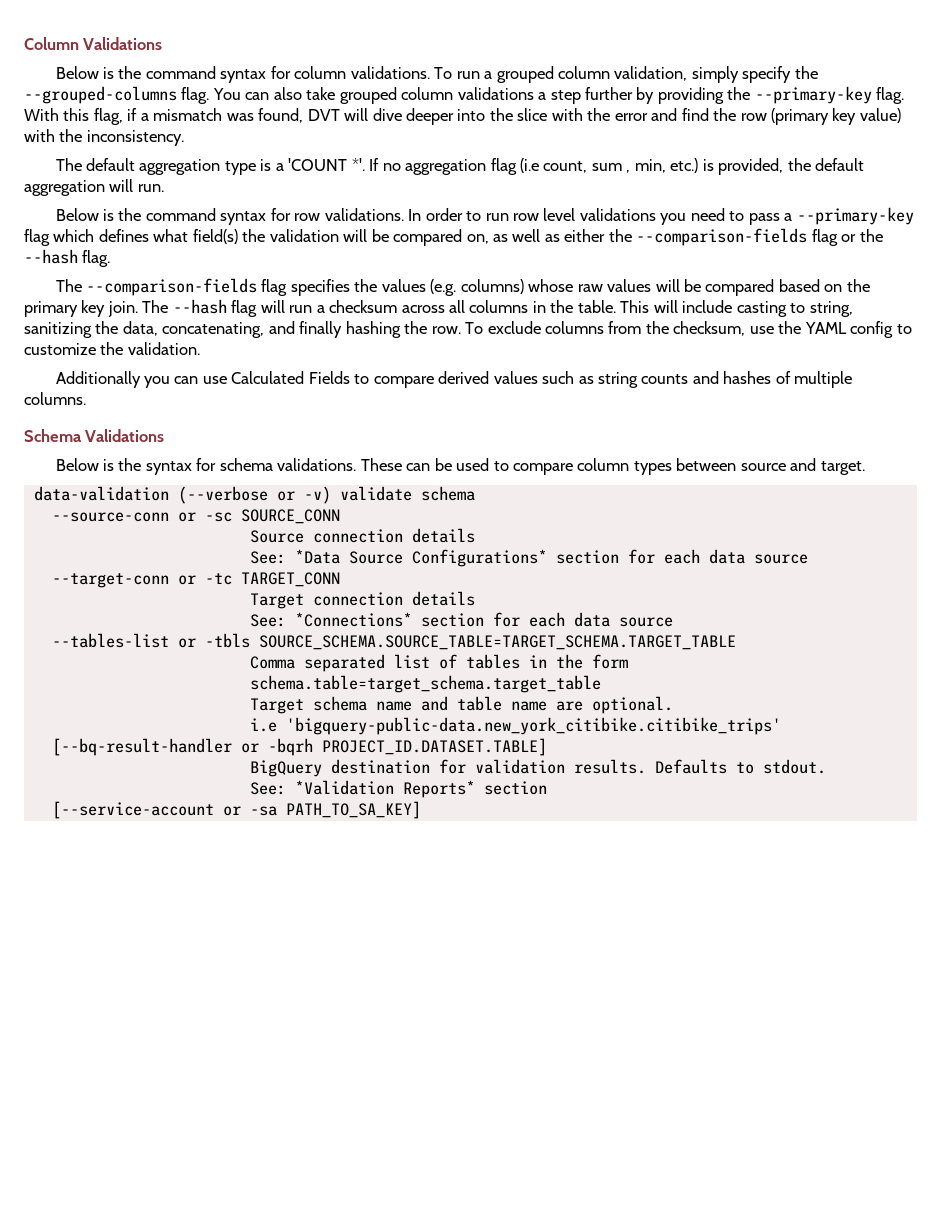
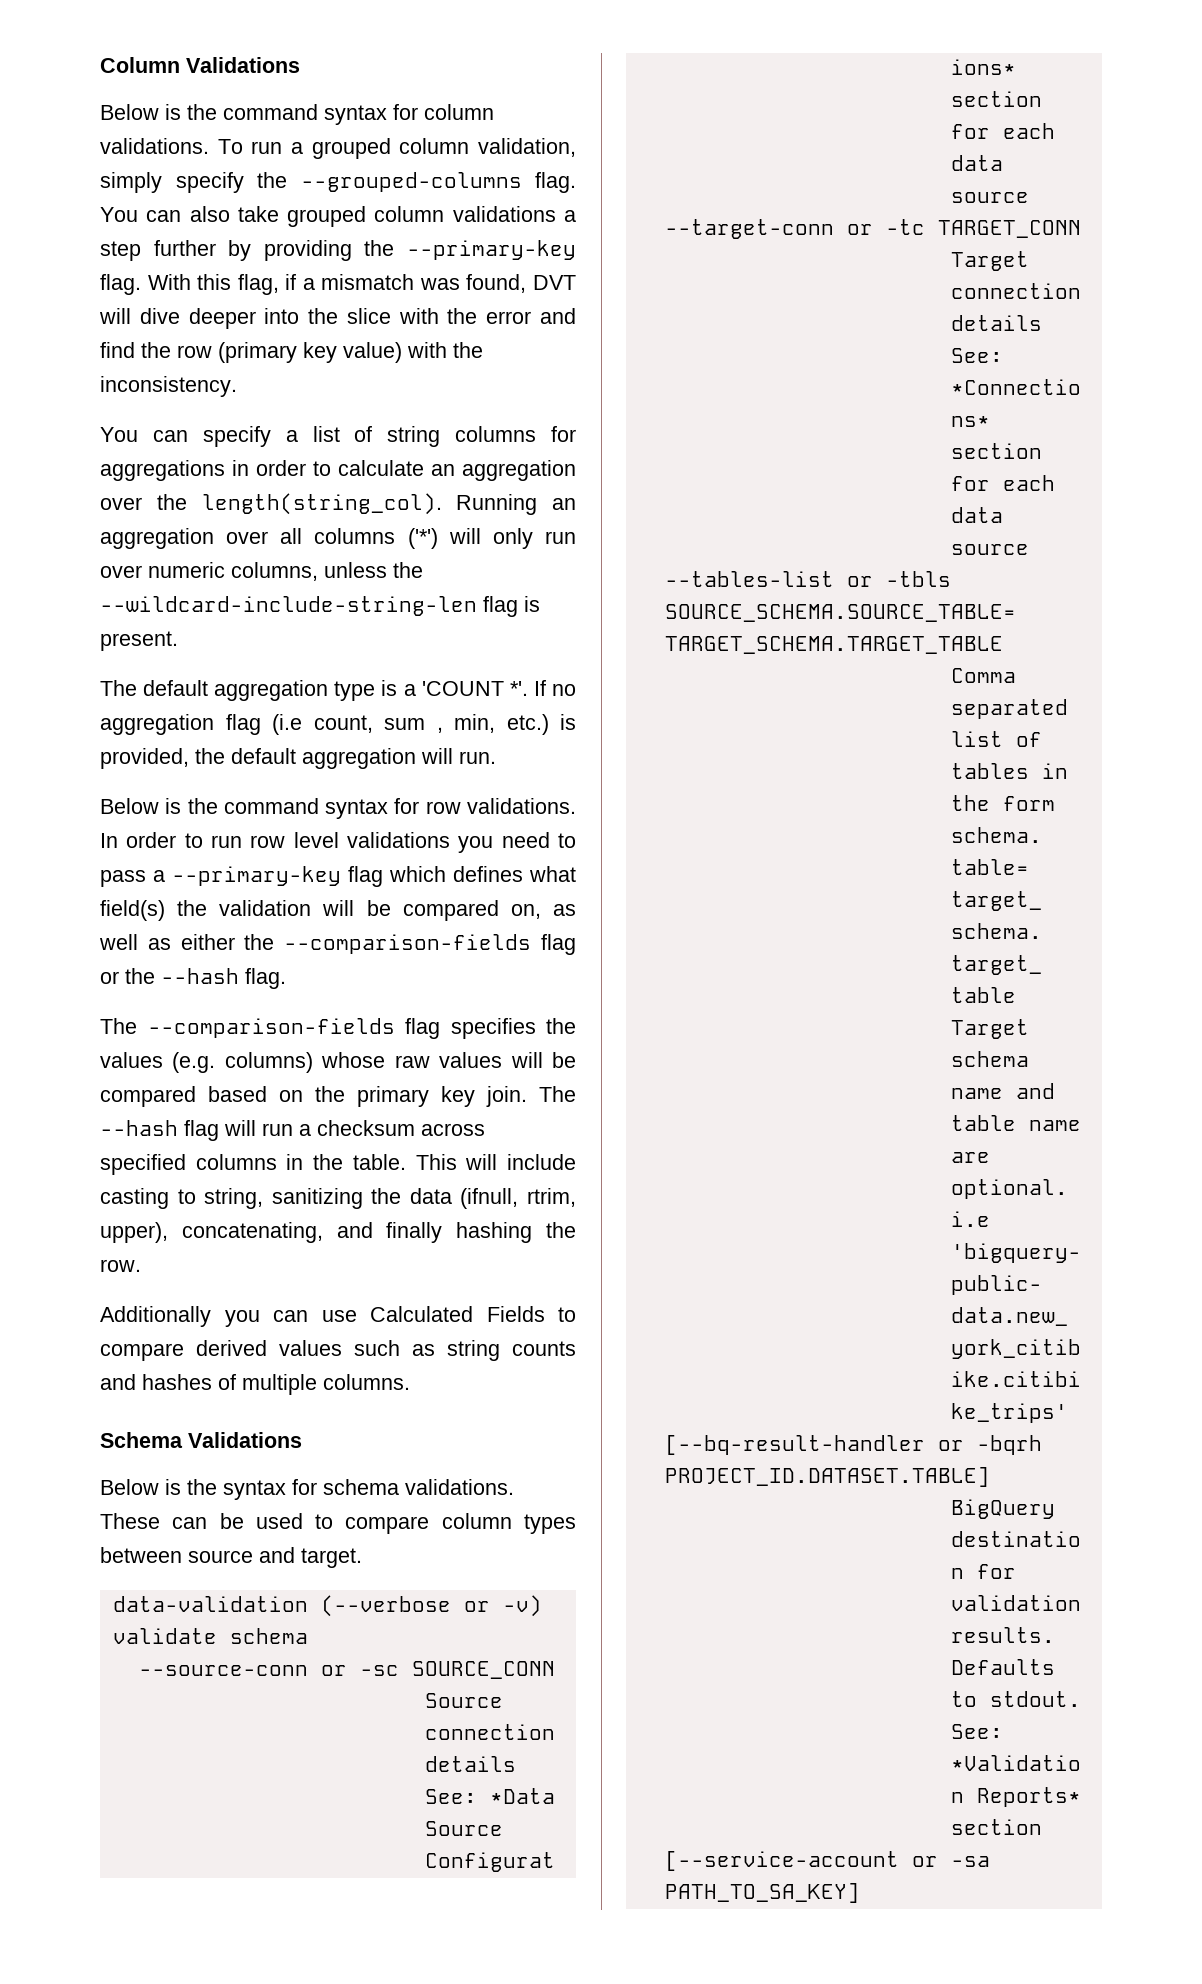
(184, 138) none -> [100,426,576,447] [100,460,576,481] [100,493,576,515] [100,528,577,549] [100,562,423,581] [100,596,540,617] [100,631,178,651] // You can specify a list of string columns for aggregations in order to calculate an aggregation over the length(string_col). Running an aggregation over all columns ('*') will only run over numeric columns, unless the --wildcard-include-string-len flag is present.
[449,300,466,313] all -> [100,1154,186,1175] specified
[122,321,158,336] data, -> [409,1188,576,1209] [100,1222,168,1243] data (ifnull, rtrim, upper),
[465,321,912,338] [24,342,200,355] To exclude columns from the checksum, use the YAML config to customize the validation. -> (141, 1265) none

